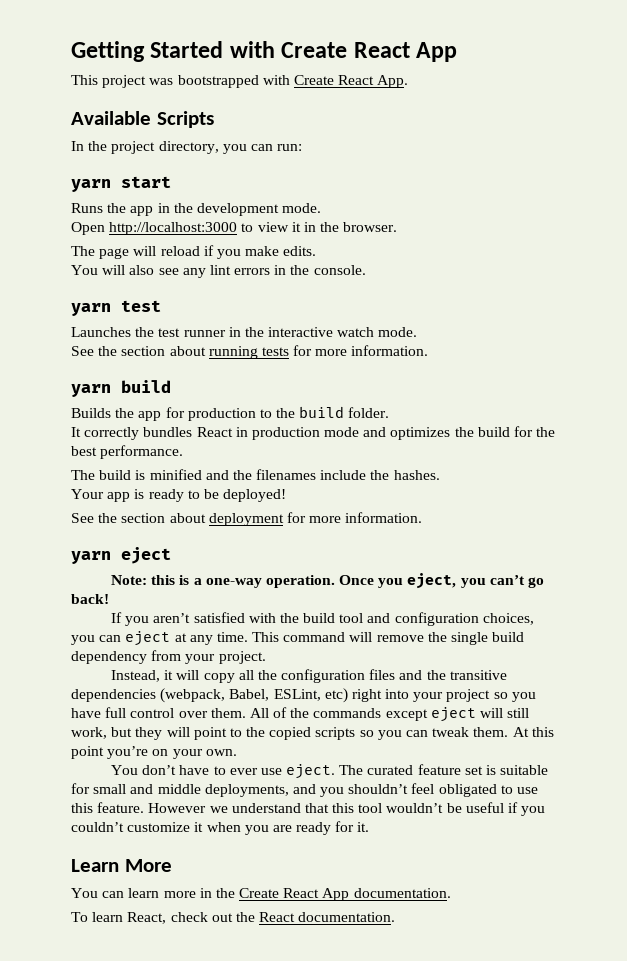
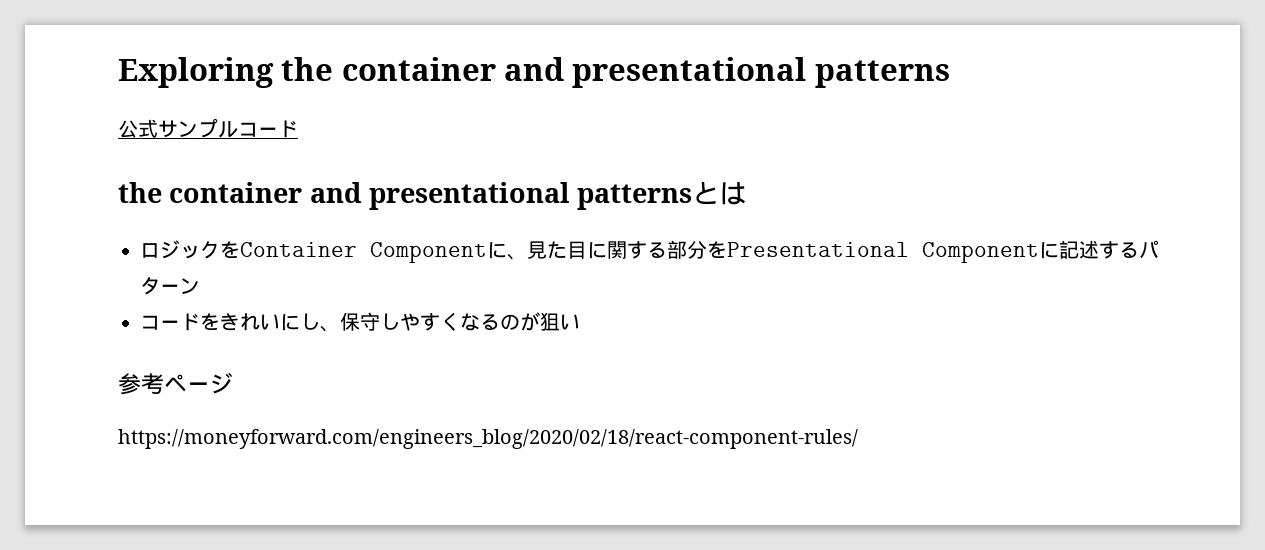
[71,41,458,62] [71,75,409,88] [71,111,214,128] [71,141,303,154] [71,176,171,192] [71,203,322,216] [71,222,398,235] [71,245,317,259] [71,265,366,278] [71,300,161,316] [71,327,418,337] [71,345,429,359] [71,380,171,397] [71,406,390,421] [71,426,556,440] [71,445,184,459] [71,469,440,480] [71,489,287,502] [71,512,423,526] [71,547,171,564] [110,573,545,589] [71,594,109,604] [110,612,534,626] [71,631,525,646] [71,650,266,664] [110,669,507,683] [71,688,536,703] [71,707,530,722] [71,727,554,740] [71,746,237,759] [110,764,549,779] [71,783,539,797] [71,802,546,816] [71,821,370,835] [71,859,172,872] [71,888,451,901] [71,912,396,924] Getting Started with Create React App // This project was bootstrapped with Create React App. // Available Scripts // In the project directory, you can run: // yarn start // Runs the app in the development mode. // Open http://localhost:3000 to view it in the browser. // The page will reload if you make edits. // You will also see any lint errors in the console. // yarn test // Launches the test runner in the interactive watch mode. // See the section about running tests for more information. // yarn build // Builds the app for production to the build folder. // It correctly bundles React in production mode and optimizes the build for the best performance. // The build is minified and the filenames include the hashes. // Your app is ready to be deployed! // See the section about deployment for more information. // yarn eject // Note: this is a one-way operation. Once you eject, you can’t go back! // If you aren’t satisfied with the build tool and configuration choices, you can eject at any time. This command will remove the single build dependency from your project. // Instead, it will copy all the configuration files and the transitive dependencies (webpack, Babel, ESLint, etc) right into your project so you have full control over them. All of the commands except eject will still work, but they will point to the copied scripts so you can tweak them. At this point you’re on your own. // You don’t have to ever use eject. The curated feature set is suitable for small and middle deployments, and you shouldn’t feel obligated to use this feature. However we understand that this tool wouldn’t be useful if you couldn’t customize it when you are ready for it. // Learn More // You can learn more in the Create React App documentation. // To learn React, check out the React documentation. -> [118,57,950,88] [118,118,298,138] [118,181,747,210] [140,240,1159,263] [140,277,200,295] [140,312,580,332] [118,372,233,395] [118,429,858,449] Exploring the container and presentational patterns // 公式サンプルコード // the container and presentational patternsとは // ロジックをContainer Componentに、見た目に関する部分をPresentational Componentに記述するパターン // コードをきれいにし、保守しやすくなるのが狙い // 参考ページ // https://moneyforward.com/engineers_blog/2020/02/18/react-component-rules/

